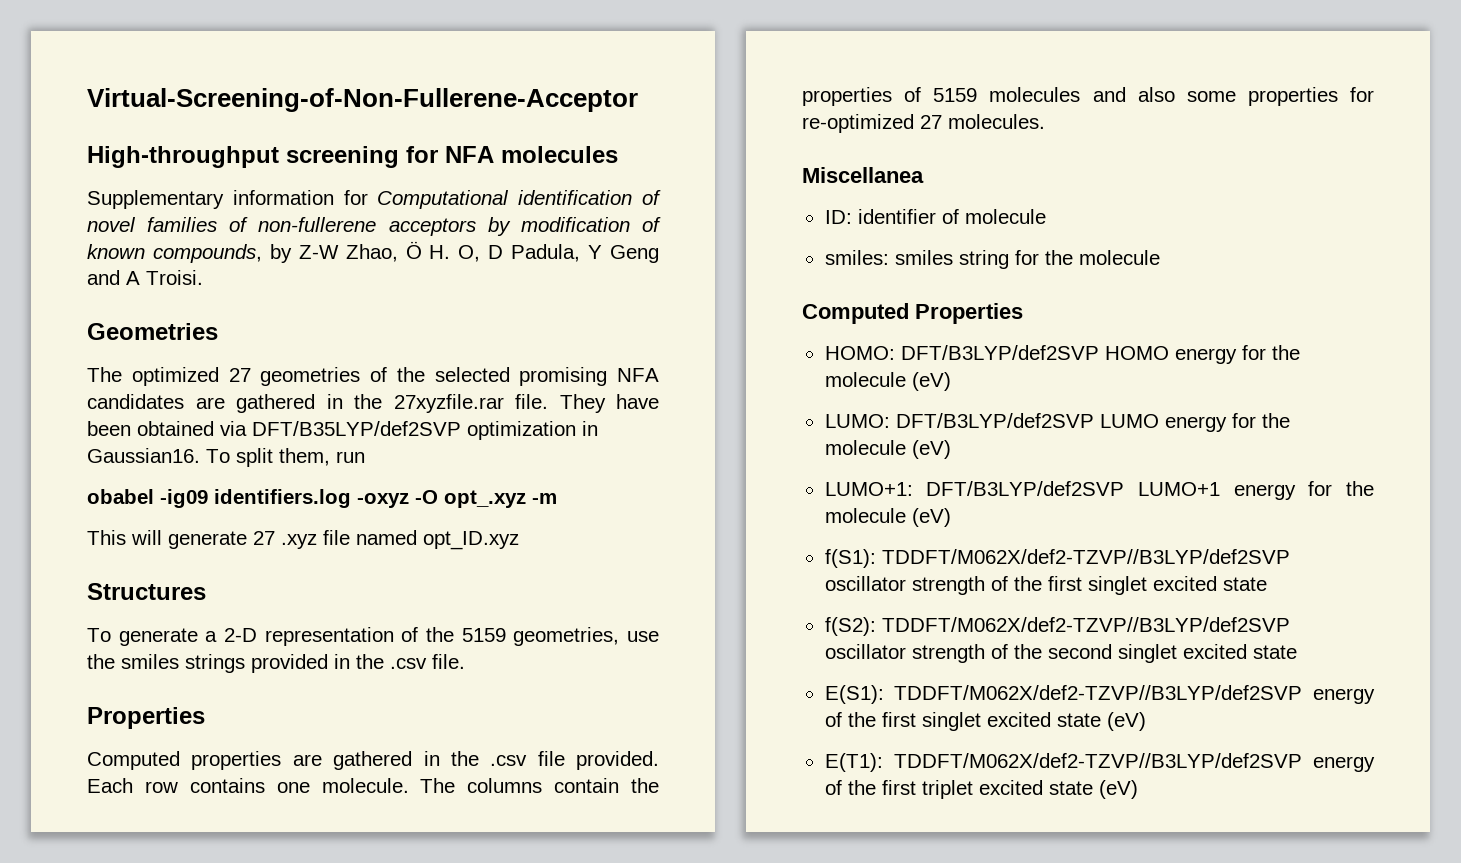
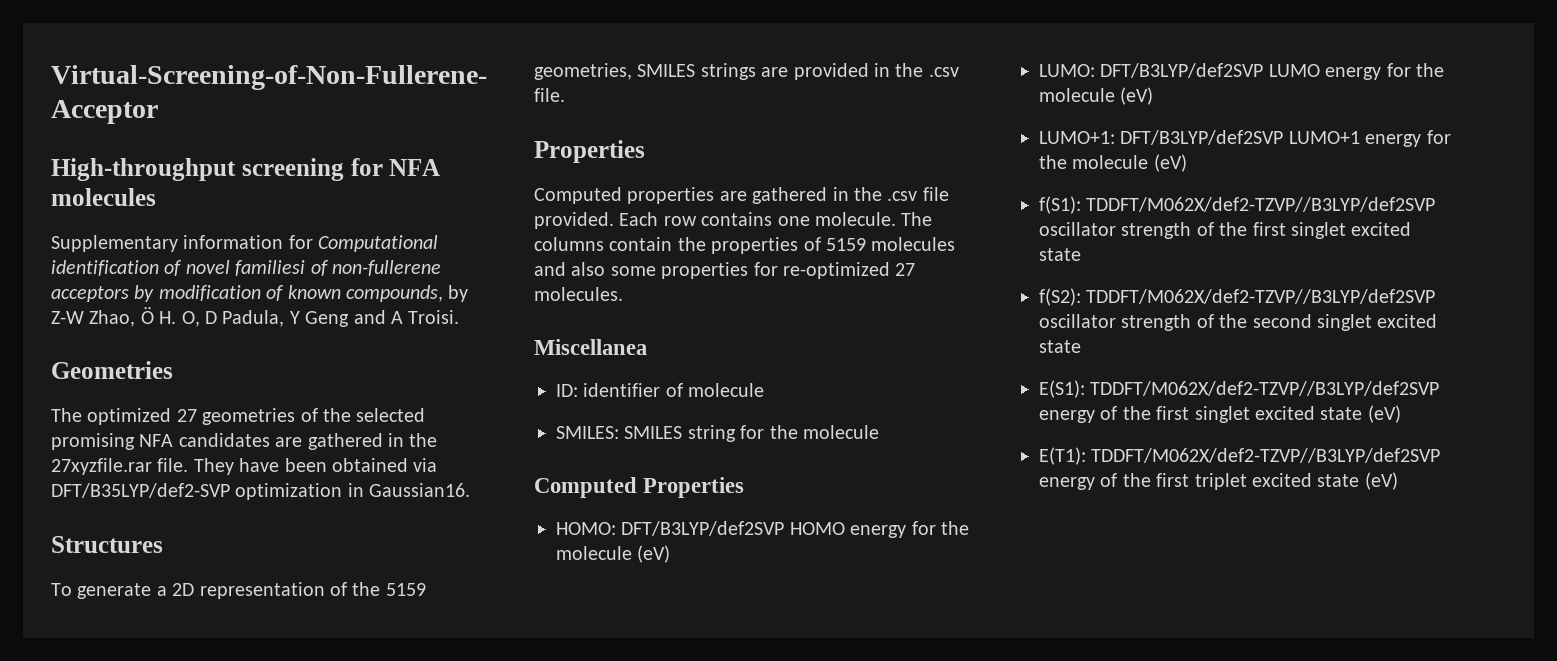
[147,217,218,232] families -> [235,260,306,276] familiesi
[252,421,461,436] DFT/B35LYP/def2SVP -> [51,483,230,498] DFT/B35LYP/def2-SVP
[206,448,365,467] [87,489,557,508] [87,530,519,550] To split them, run // obabel -ig09 identifiers.log -oxyz -O opt_.xyz -m // This will generate 27 .xyz file named opt_ID.xyz -> (471, 490) none
[224,628,257,642] 2-D -> [172,583,195,596] 2D
[627,631,659,642] [87,654,245,673] use the smiles strings -> [637,63,789,80] SMILES strings are
[824,250,953,265] smiles: smiles -> [556,426,683,439] SMILES: SMILES

